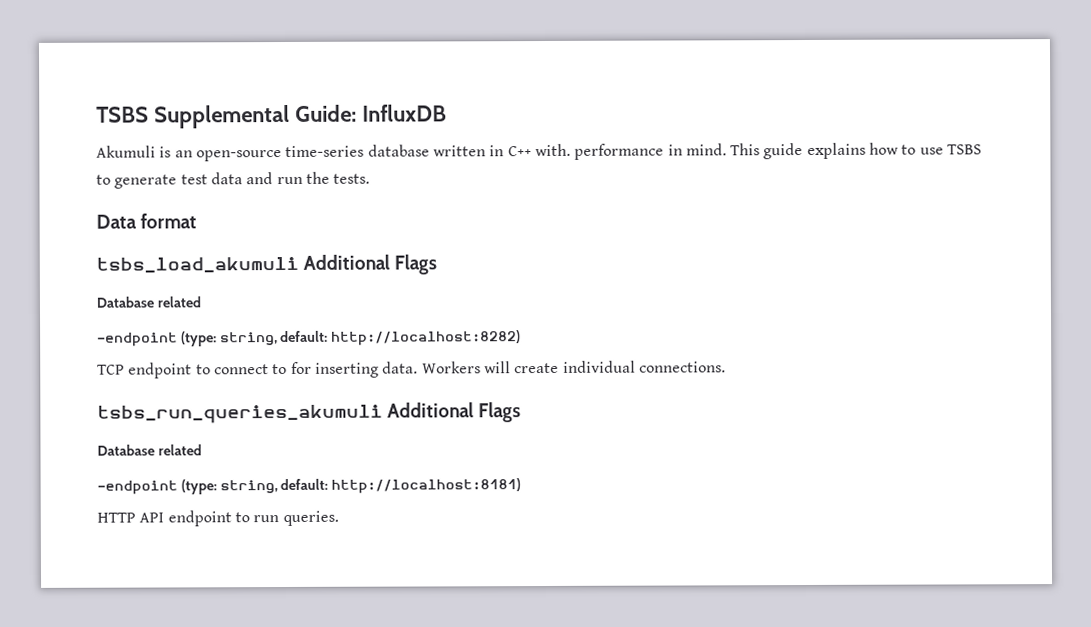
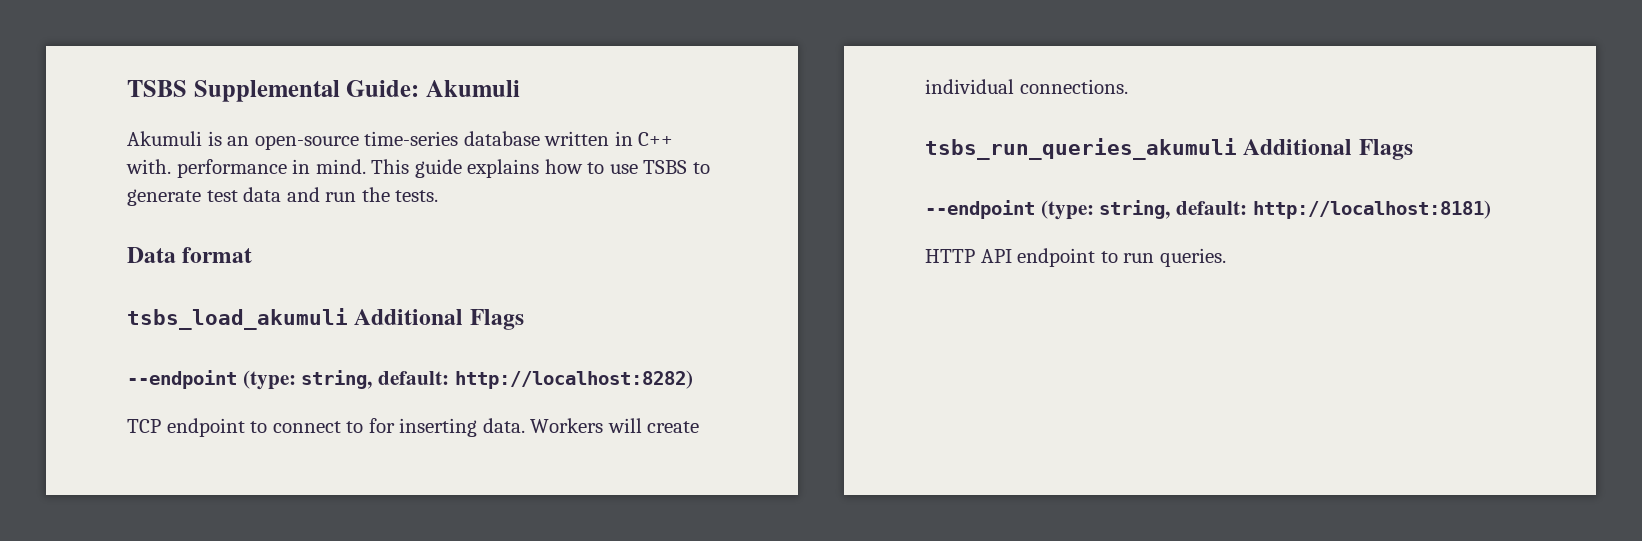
[361,104,447,122] InfluxDB -> [425,80,520,97] Akumuli
[96,296,201,308] [97,332,178,347] Database related // -endpoint -> [127,370,237,389] --endpoint
[97,444,202,456] [97,480,178,495] Database related // -endpoint -> [925,200,1035,219] --endpoint

